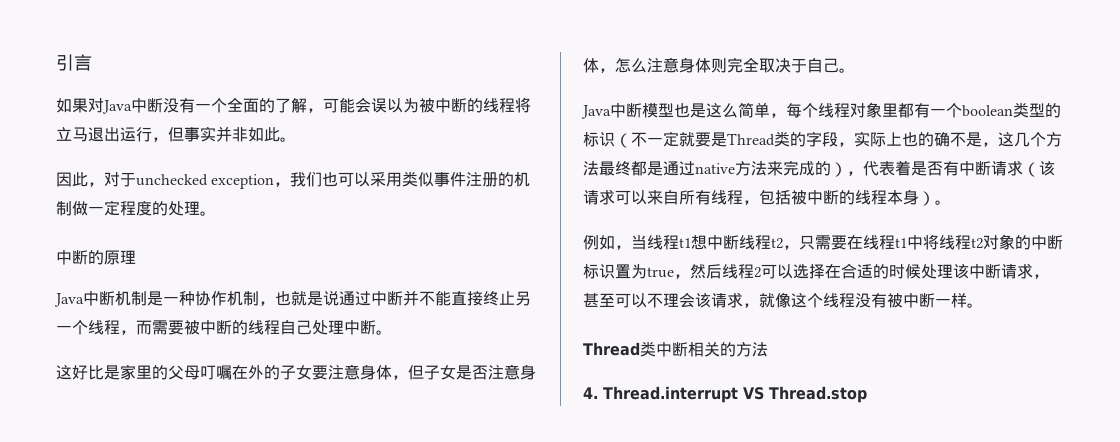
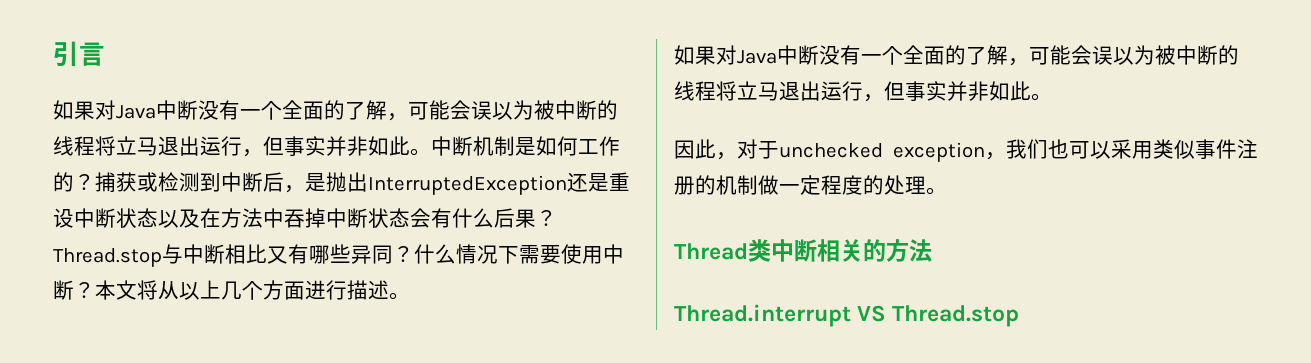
(92, 62) none -> [53,100,618,121] [53,136,620,157] [53,172,630,195] [53,208,557,228] [53,244,624,267] [53,280,410,300] // 如果对Java中断没有一个全面的了解，可能会误以为被中断的线程将立马退出运行，但事实并非如此。中断机制是如何工作的？捕获或检测到中断后，是抛出InterruptedException还是重设中断状态以及在方法中吞掉中断状态会有什么后果？Thread.stop与中断相比又有哪些异同？什么情况下需要使用中断？本文将从以上几个方面进行描述。
[56,250,136,265] [54,290,531,307] [56,320,392,335] [56,364,536,380] [583,57,855,73] [581,102,1061,119] [583,131,1062,148] [583,160,1055,177] [583,189,951,206] [583,234,1063,250] [583,263,1049,279] [583,292,983,308] // 中断的原理 // Java中断机制是一种协作机制，也就是说通过中断并不能直接终止另一个线程，而需要被中断的线程自己处理中断。 // 这好比是家里的父母叮嘱在外的子女要注意身体，但子女是否注意身体，怎么注意身体则完全取决于自己。 // Java中断模型也是这么简单，每个线程对象里都有一个boolean类型的标识（不一定就要是Thread类的字段，实际上也的确不是，这几个方法最终都是通过native方法来完成的），代表着是否有中断请求（该请求可以来自所有线程，包括被中断的线程本身）。 // 例如，当线程t1想中断线程t2，只需要在线程t1中将线程t2对象的中断标识置为true，然后线程2可以选择在合适的时候处理该中断请求，甚至可以不理会该请求，就像这个线程没有被中断一样。 -> (947, 191) none
[583,387,598,399] 4. -> (932, 250) none

